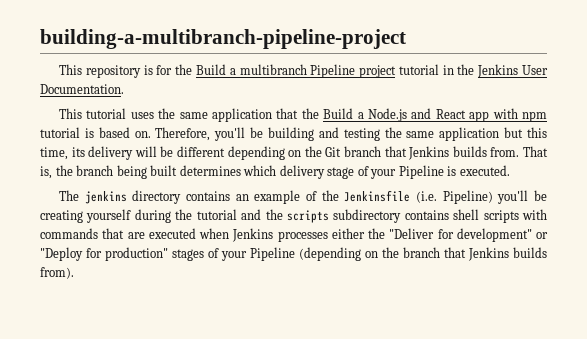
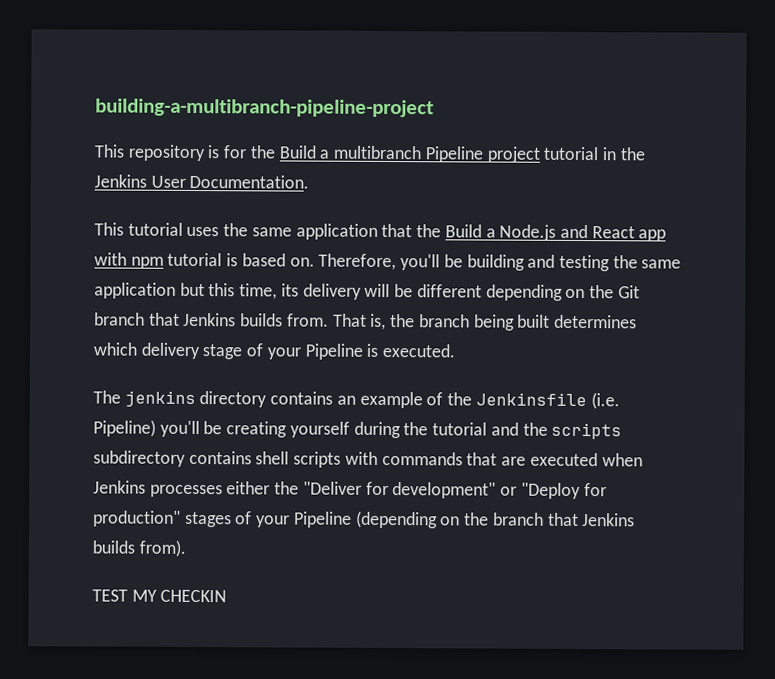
(74, 273) none -> [92,589,228,603] // TEST MY CHECKIN

